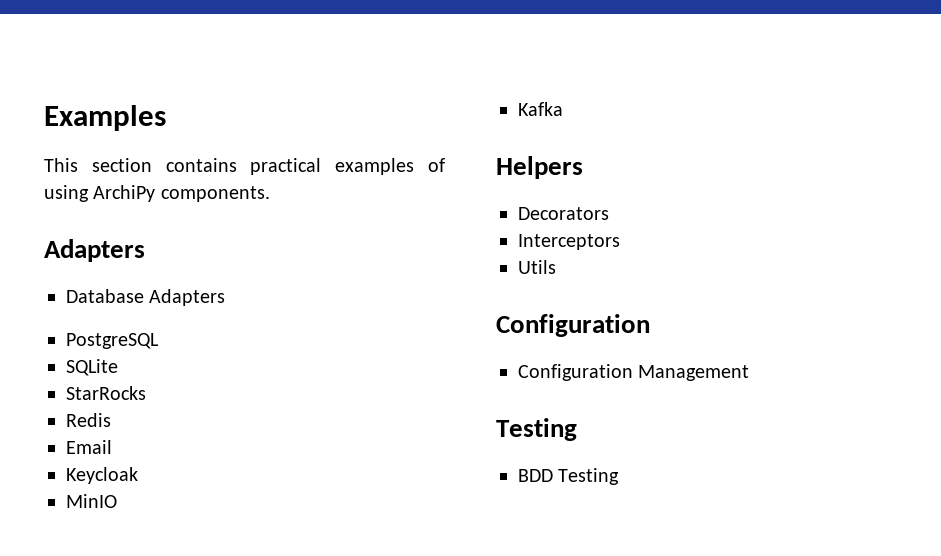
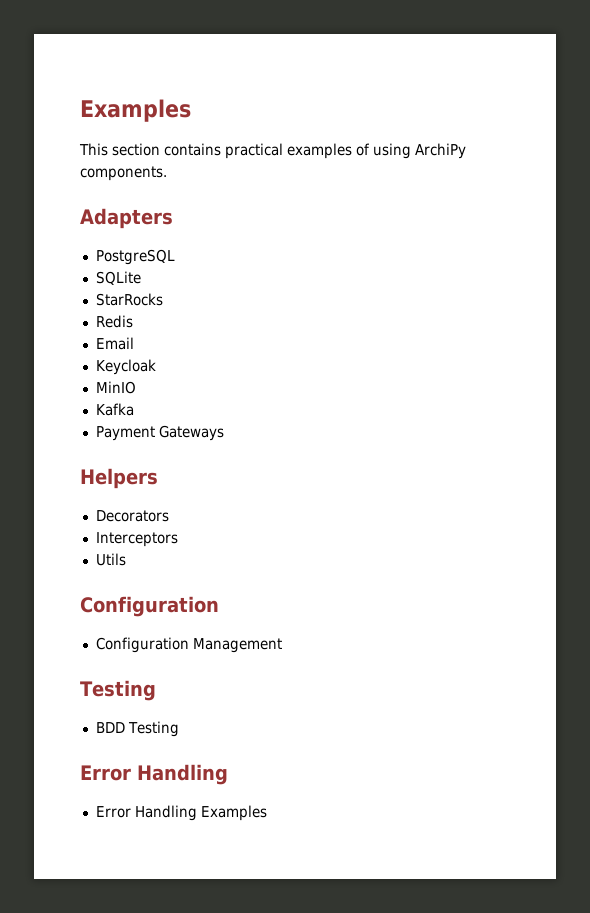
[66,289,226,306] // Database Adapters -> (173, 218) none
(563, 109) none -> [95,425,224,441] // Payment Gateways
(620, 476) none -> [80,764,228,785] [95,805,267,821] // Error Handling // Error Handling Examples

